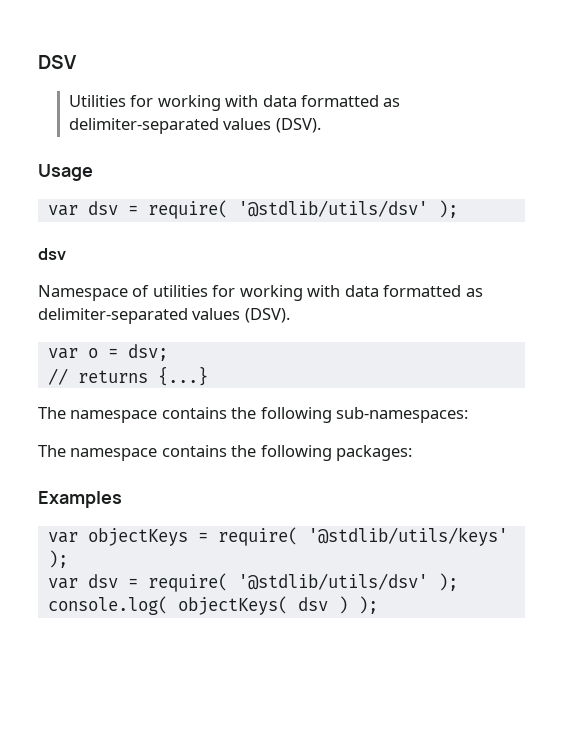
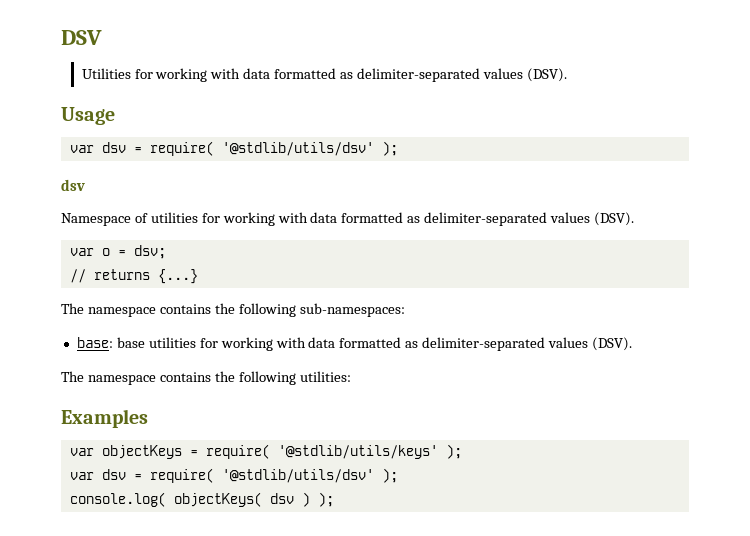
[38,445,413,461] // The namespace contains the following packages: -> [76,337,633,351] [61,371,351,385] // base: base utilities for working with data formatted as delimiter-separated values (DSV). // The namespace contains the following utilities:

